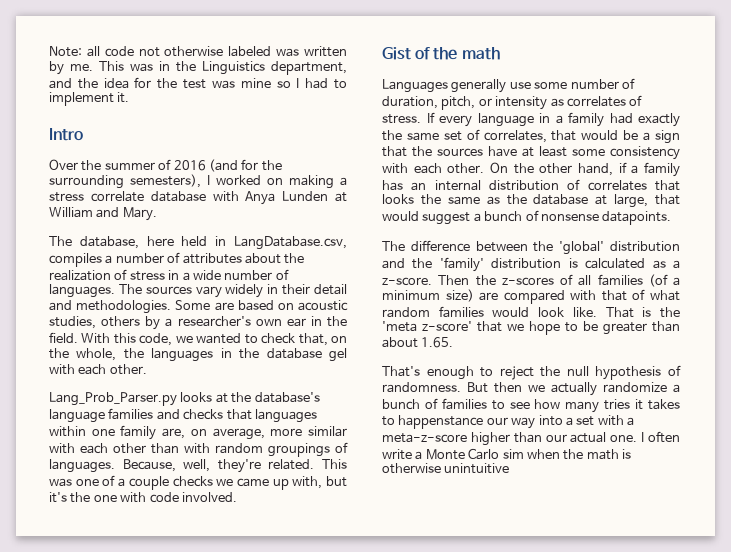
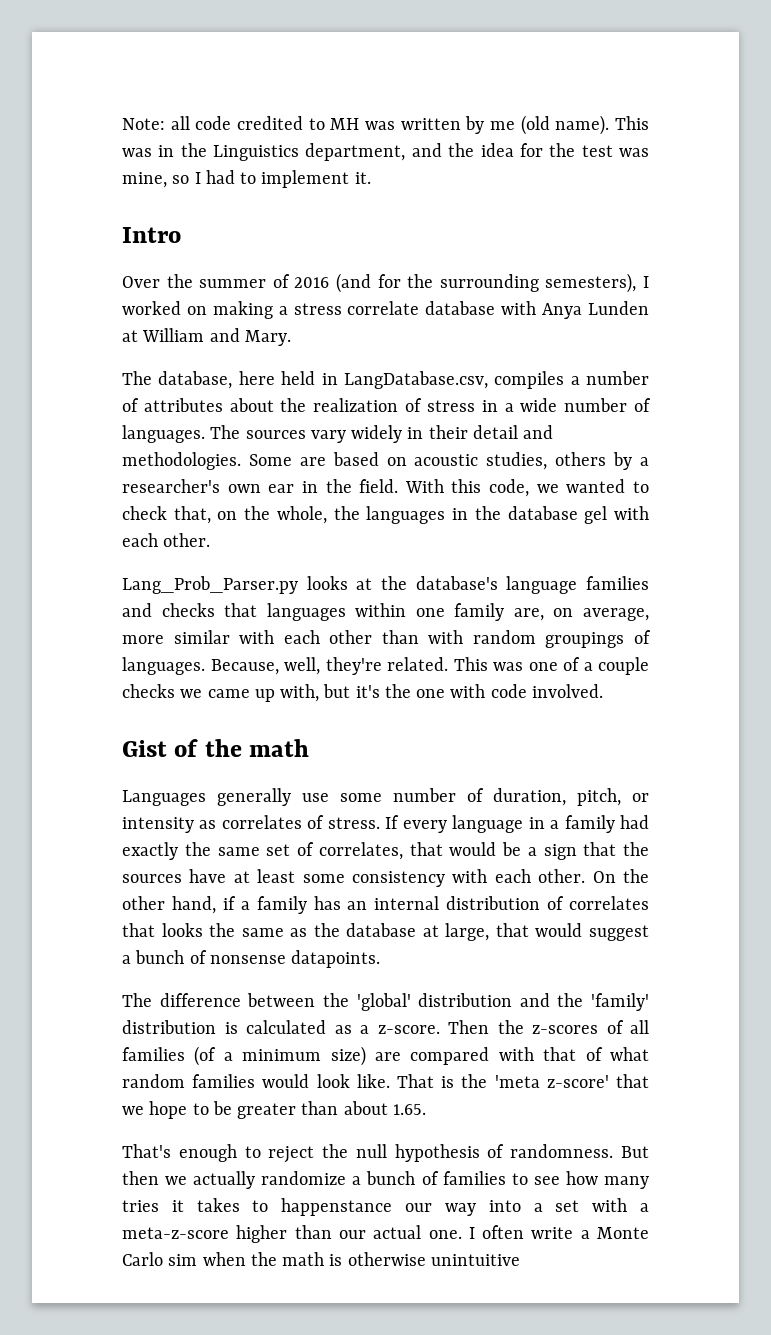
[138,46,347,57] [49,61,93,75] not otherwise labeled was written by me. -> [236,115,610,135] credited to MH was written by me (old name).
[240,78,271,88] mine -> [122,172,167,188] mine,

